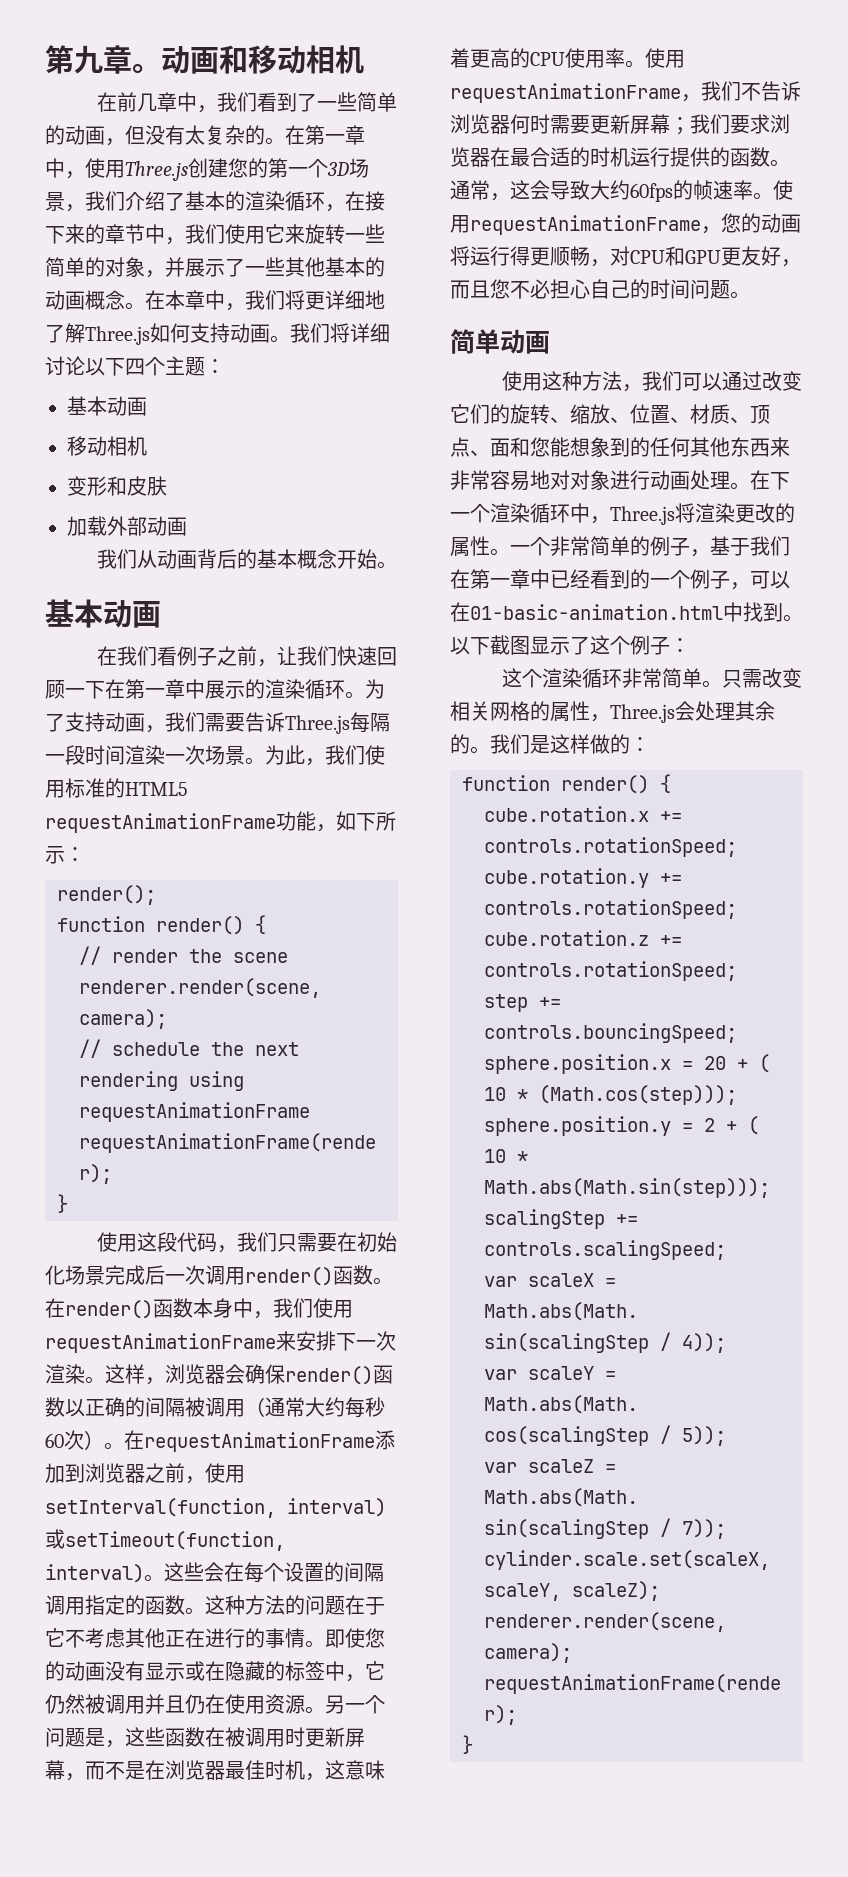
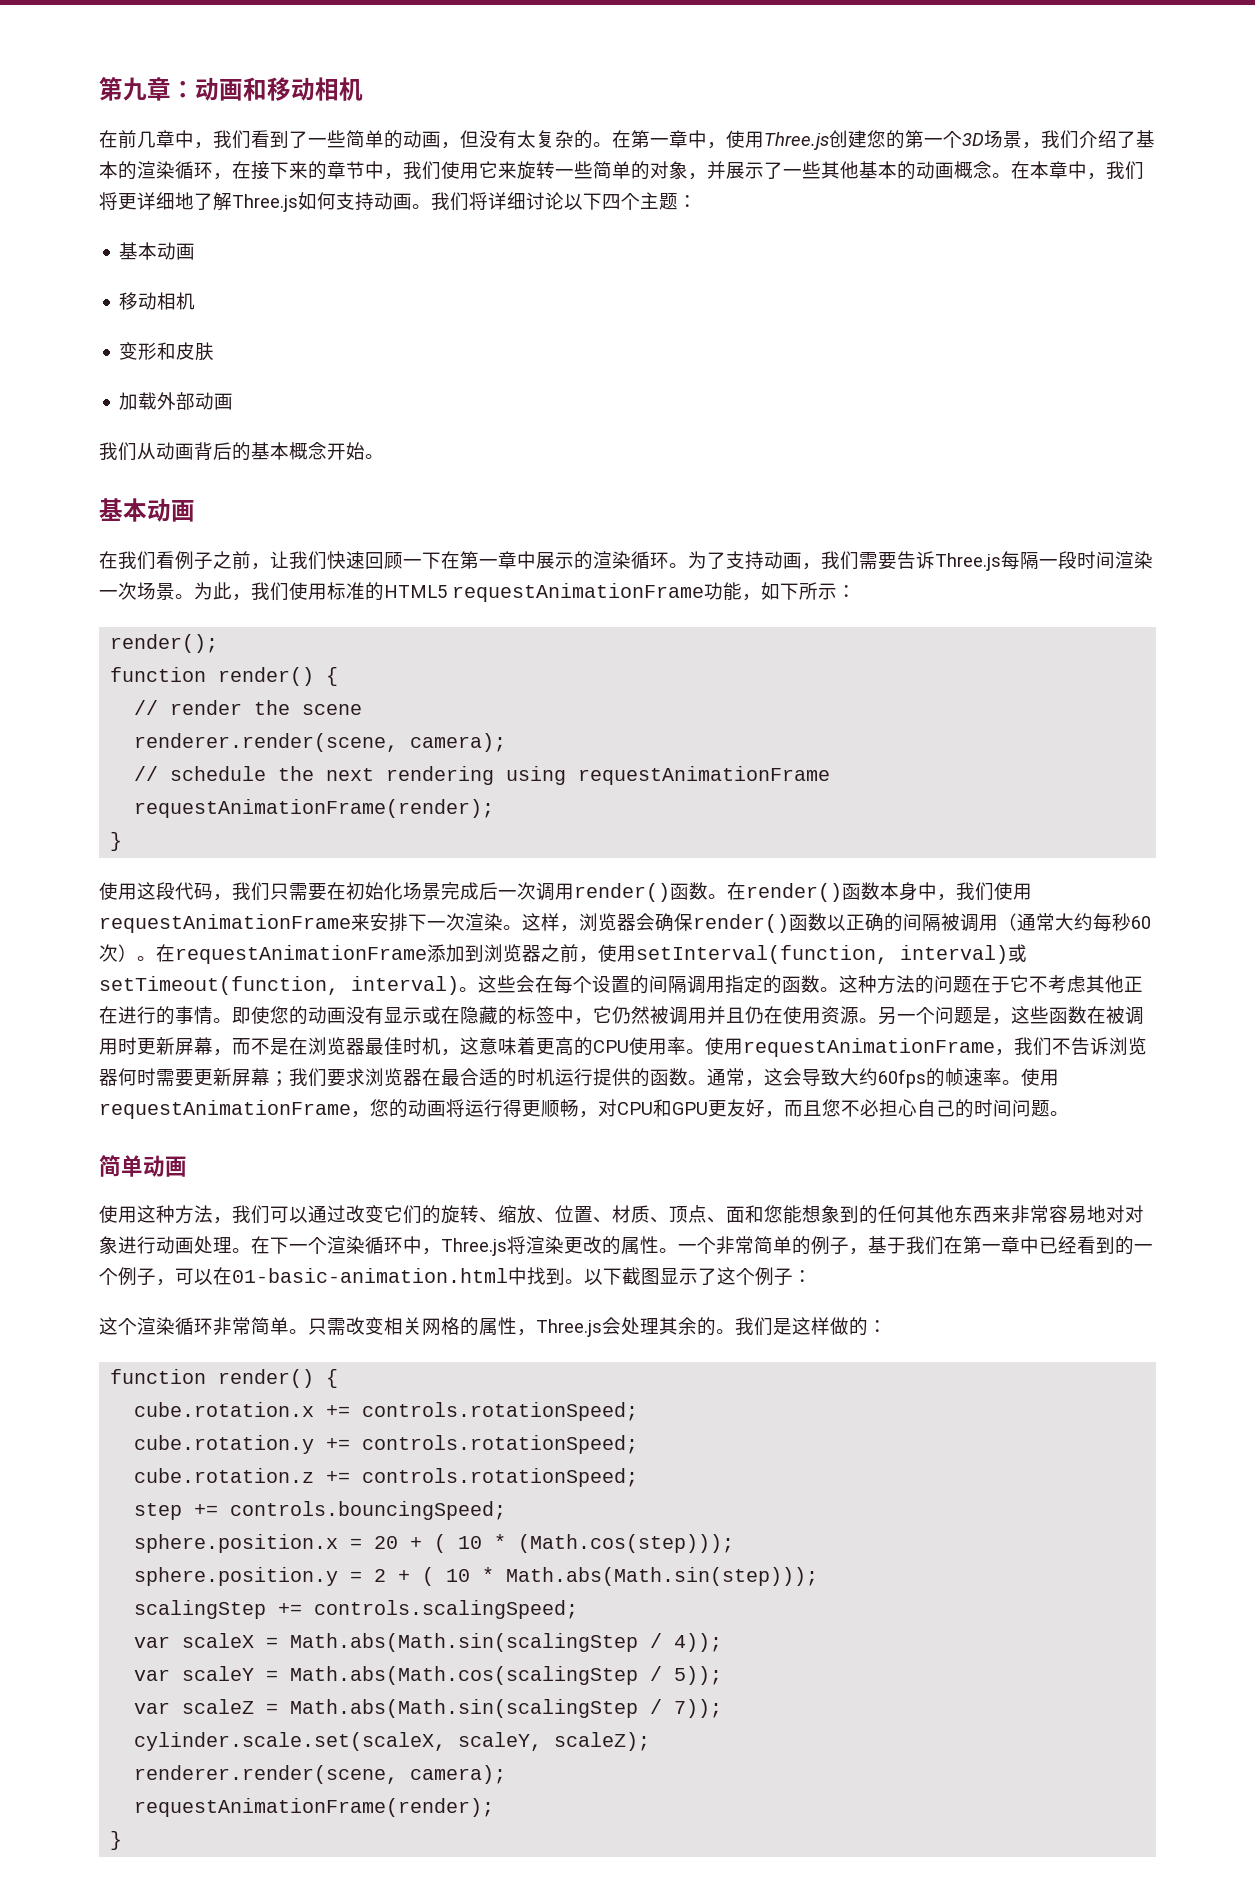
[132,63,161,74] 。 -> [171,81,195,98] ：

